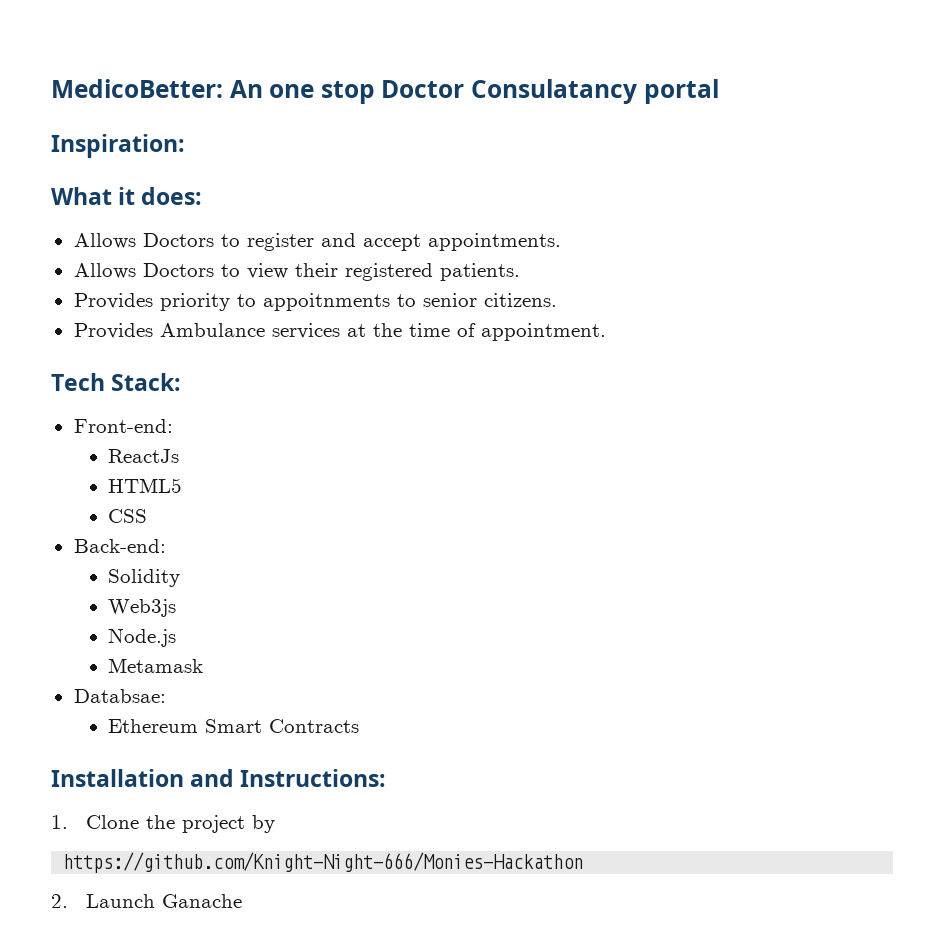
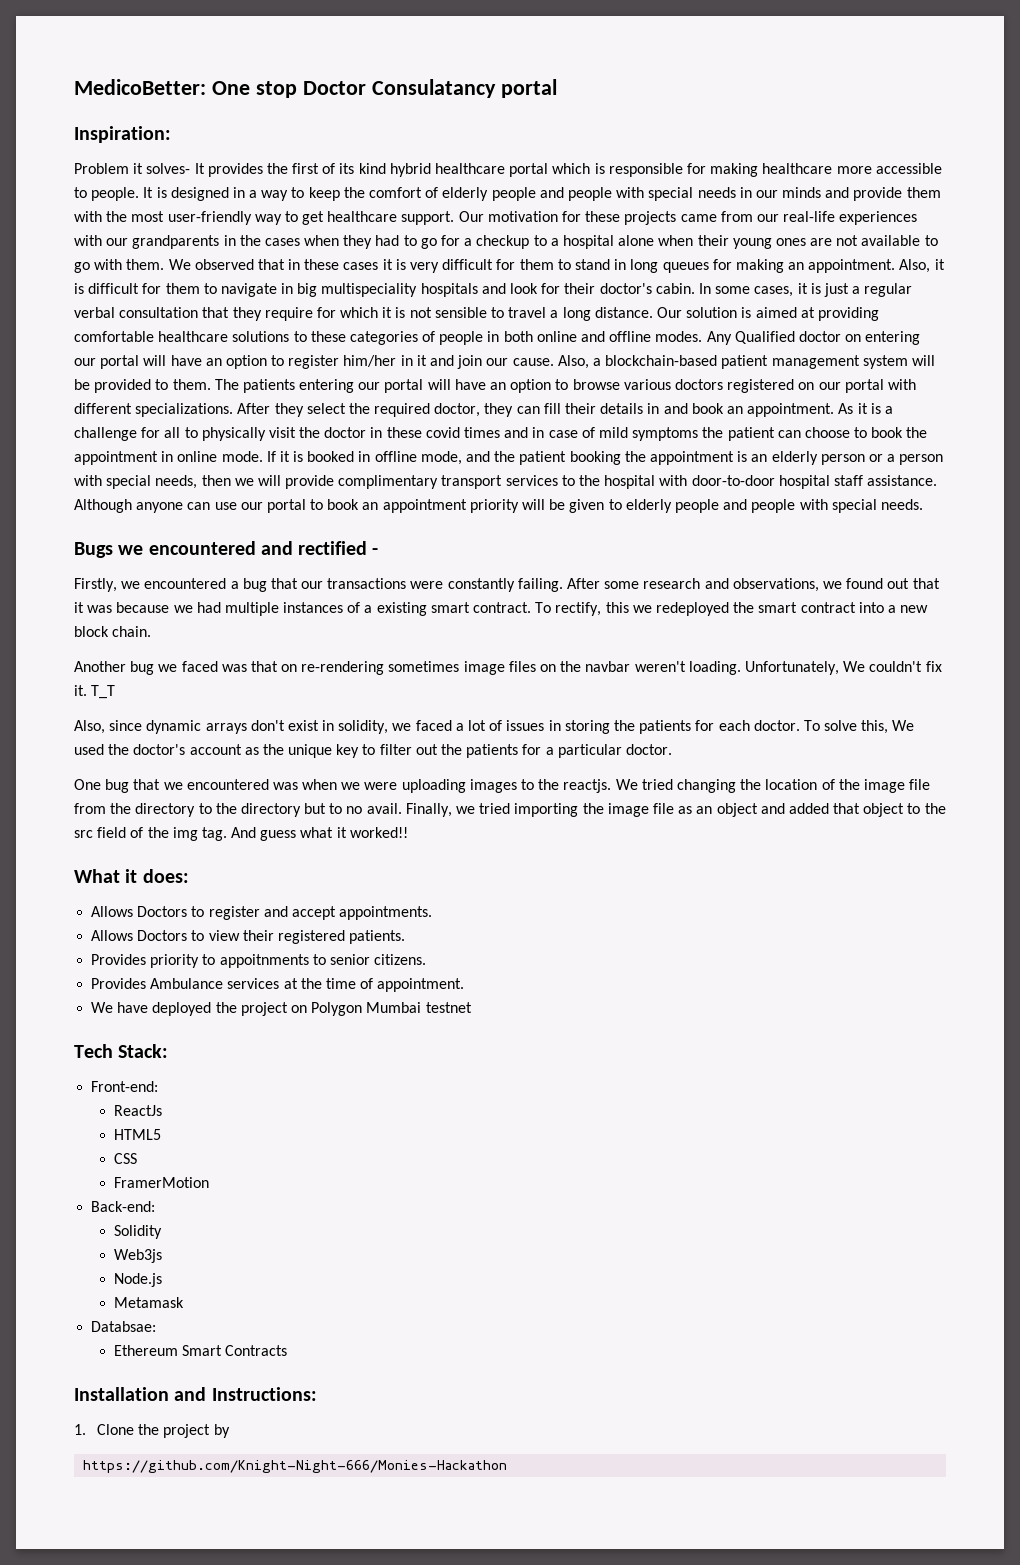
[229,80,315,98] An one -> [211,81,250,95] One
(185, 146) none -> [74,163,942,177] [74,187,941,201] [74,211,918,225] [74,235,938,249] [74,259,945,273] [74,283,913,297] [74,307,879,321] [74,331,921,345] [74,355,935,369] [74,379,916,393] [74,403,893,417] [74,427,928,441] [74,451,944,465] [74,475,938,489] [74,499,923,513] [74,541,379,558] [74,578,940,592] [74,602,929,616] [74,626,152,637] [74,661,942,675] [74,685,116,699] [74,720,915,734] [74,744,672,758] [74,779,931,793] [74,803,946,817] [74,827,408,841] // Problem it solves- It provides the first of its kind hybrid healthcare portal which is responsible for making healthcare more accessible to people. It is designed in a way to keep the comfort of elderly people and people with special needs in our minds and provide them with the most user-friendly way to get healthcare support. Our motivation for these projects came from our real-life experiences with our grandparents in the cases when they had to go for a checkup to a hospital alone when their young ones are not available to go with them. We observed that in these cases it is very difficult for them to stand in long queues for making an appointment. Also, it is difficult for them to navigate in big multispeciality hospitals and look for their doctor's cabin. In some cases, it is just a regular verbal consultation that they require for which it is not sensible to travel a long distance. Our solution is aimed at providing comfortable healthcare solutions to these categories of people in both online and offline modes. Any Qualified doctor on entering our portal will have an option to register him/her in it and join our cause. Also, a blockchain-based patient management system will be provided to them. The patients entering our portal will have an option to browse various doctors registered on our portal with different specializations. After they select the required doctor, they can fill their details in and book an appointment. As it is a challenge for all to physically visit the doctor in these covid times and in case of mild symptoms the patient can choose to book the appointment in online mode. If it is booked in offline mode, and the patient booking the appointment is an elderly person or a person with special needs, then we will provide complimentary transport services to the hospital with door-to-door hospital staff assistance. Although anyone can use our portal to book an appointment priority will be given to elderly people and people with special needs. // Bugs we encountered and rectified - // Firstly, we encountered a bug that our transactions were constantly failing. After some research and observations, we found out that it was because we had multiple instances of a existing smart contract. To rectify, this we redeployed the smart contract into a new block chain. // Another bug we faced was that on re-rendering sometimes image files on the navbar weren't loading. Unfortunately, We couldn't fix it. T_T // Also, since dynamic arrays don't exist in solidity, we faced a lot of issues in storing the patients for each doctor. To solve this, We used the doctor's account as the unique key to filter out the patients for a particular doctor. // One bug that we encountered was when we were uploading images to the reactjs. We tried changing the location of the image file from the directory to the directory but to no avail. Finally, we tried importing the image file as an object and added that object to the src field of the img tag. And guess what it worked!!
(606, 332) none -> [91,1002,472,1016] // We have deployed the project on Polygon Mumbai testnet
(148, 516) none -> [114,1177,210,1188] // FramerMotion
[51,894,242,908] // 2. Launch Ganache -> (508, 1466) none

